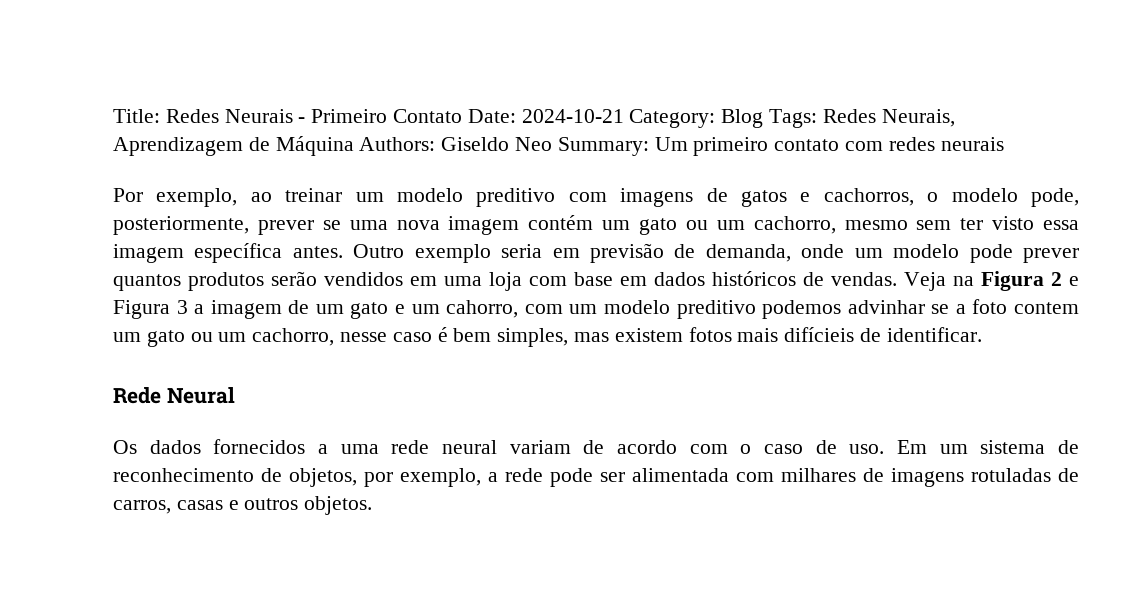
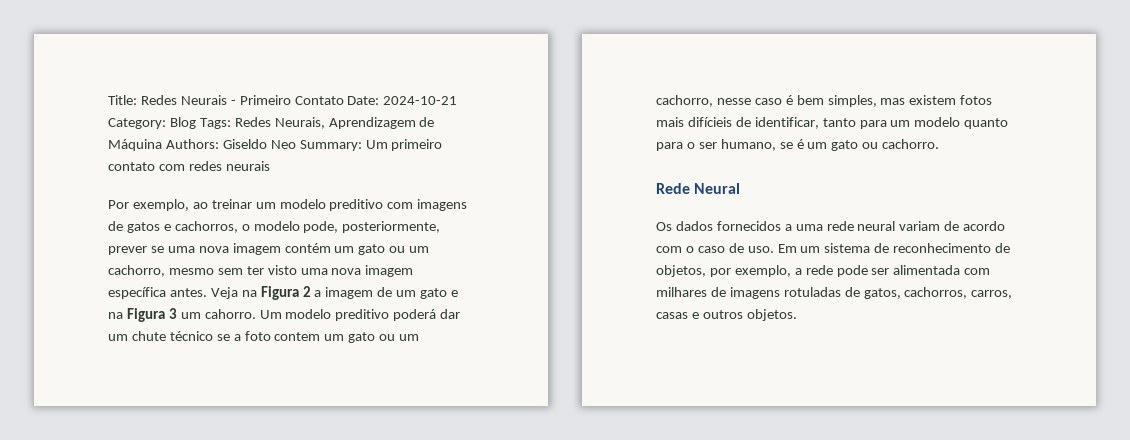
[1043,220,1079,230] essa -> [300,268,362,275] uma nova
[353,243,1080,263] [113,271,897,291] Outro exemplo seria em previsão de demanda, onde um modelo pode prever quantos produtos serão vendidos em uma loja com base em dados históricos de vendas. -> (207, 292) none
[1069,276,1079,286] [113,300,188,319] e Figura 3 -> (311, 291) none
[411,300,925,319] um cahorro, com um modelo preditivo podemos advinhar -> [108,308,461,322] [108,331,213,341] na Figura 3 um cahorro. Um modelo preditivo poderá dar um chute técnico
[886,327,982,342] identificar. -> [754,117,1009,129] [656,139,940,151] identificar, tanto para um modelo quanto para o ser humano, se é um gato ou cachorro.
(1079, 475) none -> [863,287,968,299] gatos, cachorros,

